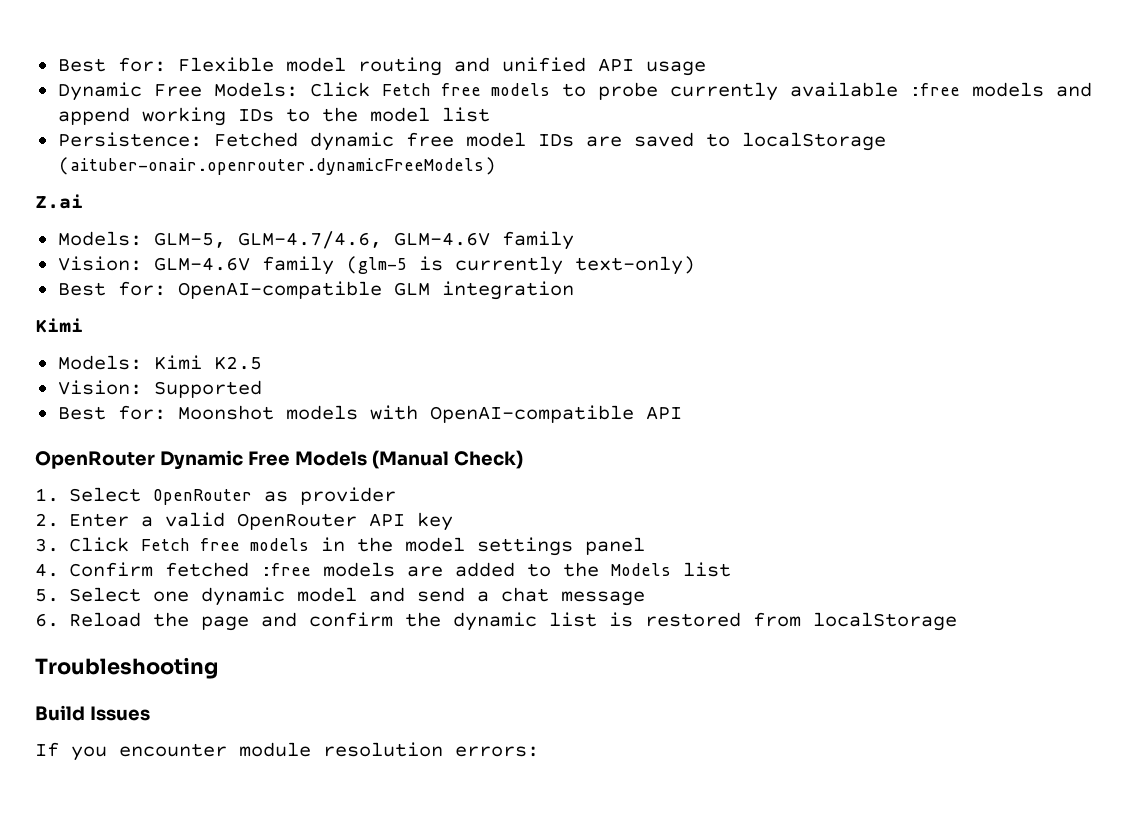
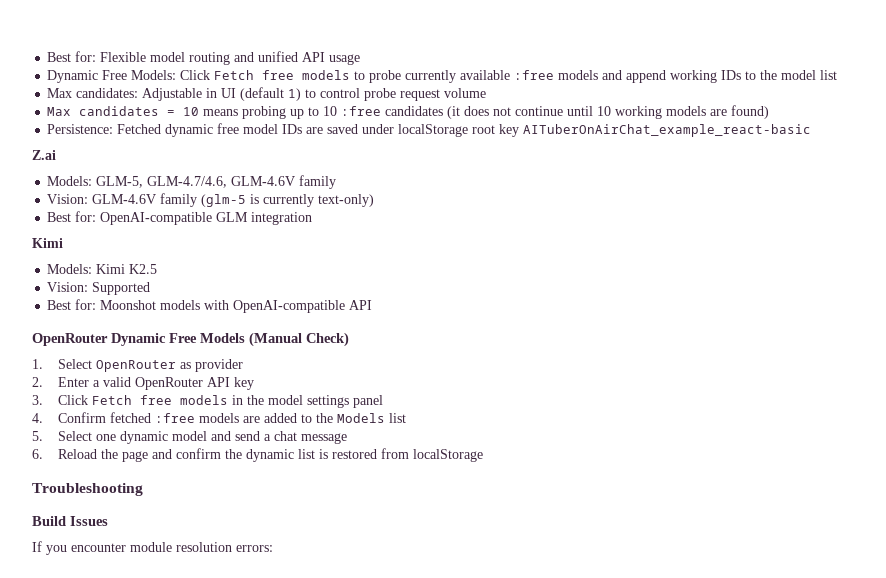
(490, 114) none -> [47,87,487,101] [47,105,770,119] // Max candidates: Adjustable in UI (default 1) to control probe request volume // Max candidates = 10 means probing up to 10 :free candidates (it does not continue until 10 working models are found)
[705,132,886,151] [57,157,496,175] to localStorage (aituber-onair.openrouter.dynamicFreeModels) -> [362,124,812,137] under localStorage root key AITuberOnAirChat_example_react-basic

